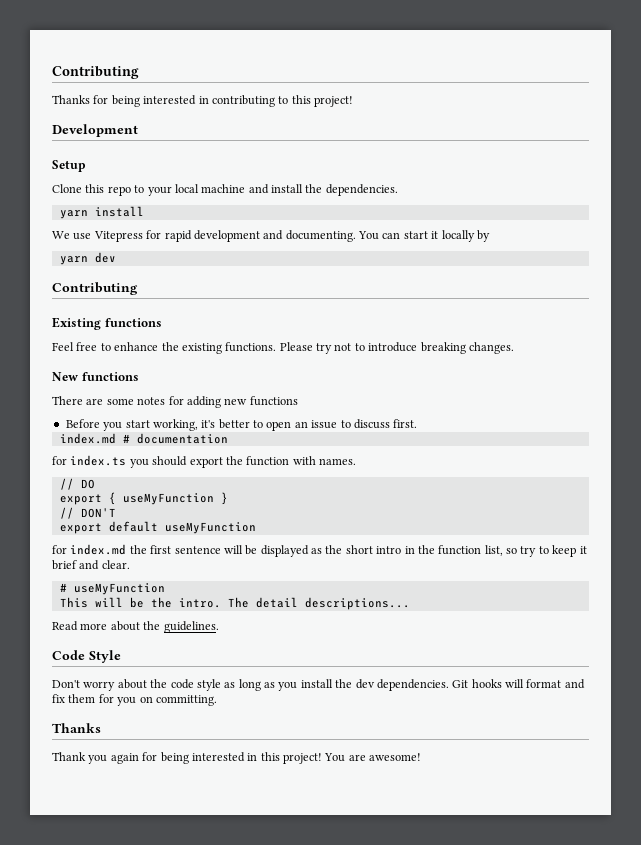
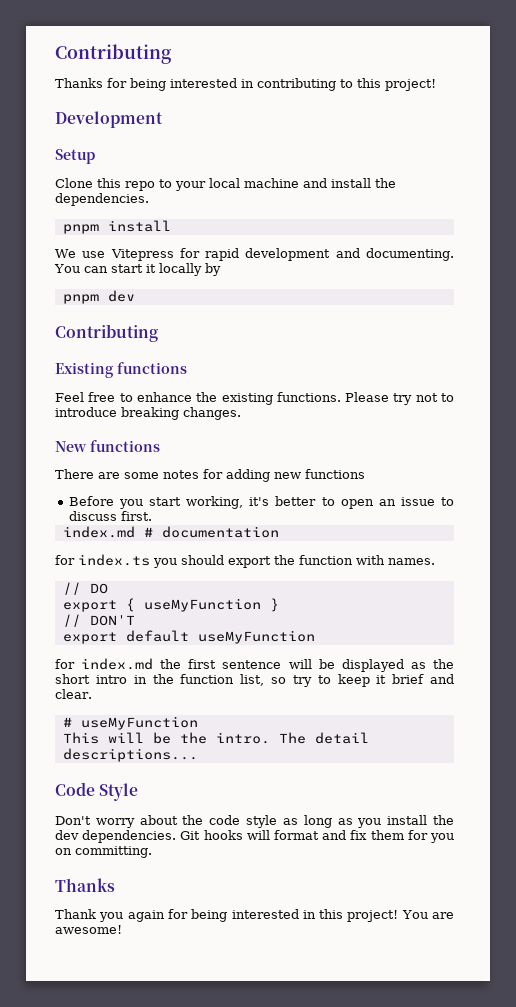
[59,210,88,219] yarn -> [62,224,99,234] pnpm
[59,256,88,265] yarn -> [62,294,99,304] pnpm
[52,621,219,633] // Read more about the guidelines. -> (198, 755) none

